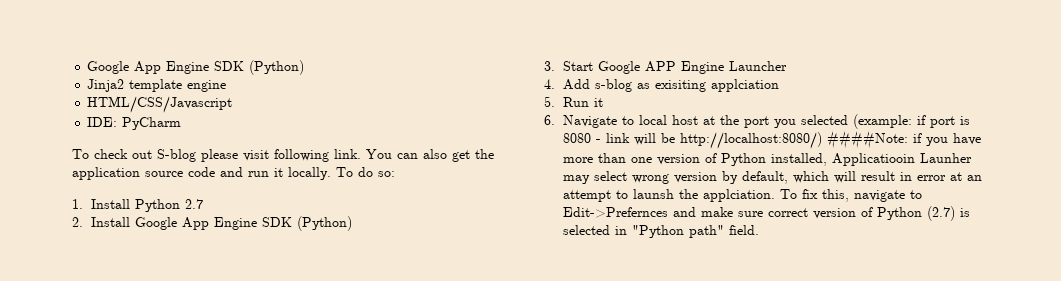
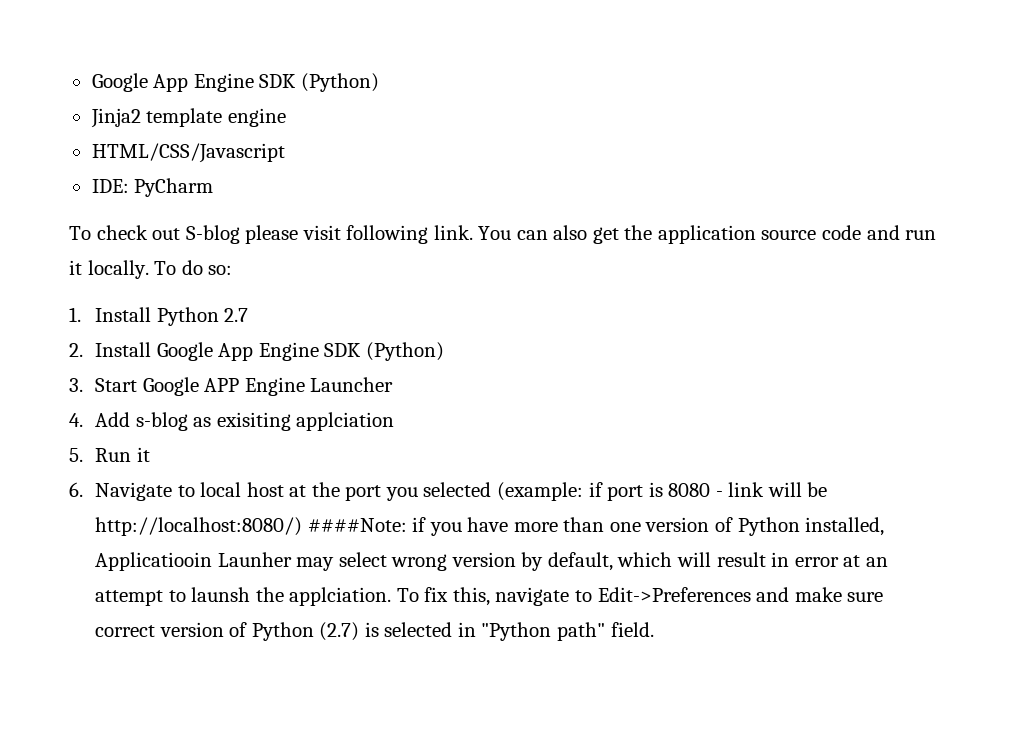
[563,207,669,218] Edit->Prefernces -> [597,587,751,602] Edit->Preferences

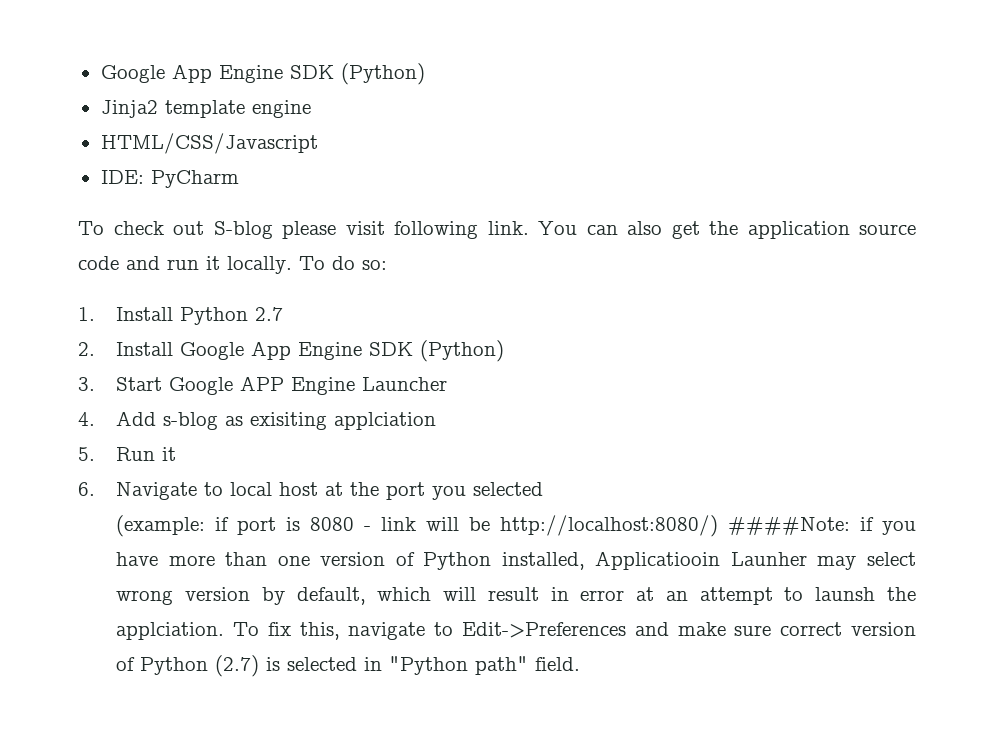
(492, 489) none -> (544, 489) //

